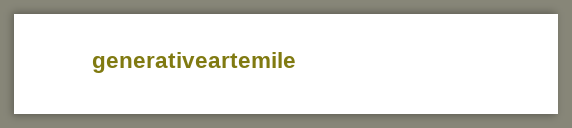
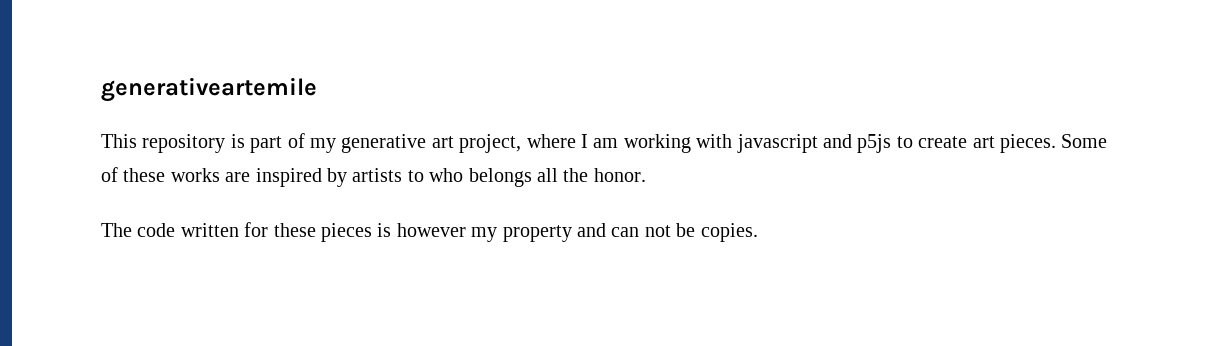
(296, 62) none -> [101,133,1108,153] [101,167,646,187] [101,222,758,242] // This repository is part of my generative art project, where I am working with javascript and p5js to create art pieces. Some of these works are inspired by artists to who belongs all the honor. // The code written for these pieces is however my property and can not be copies.

